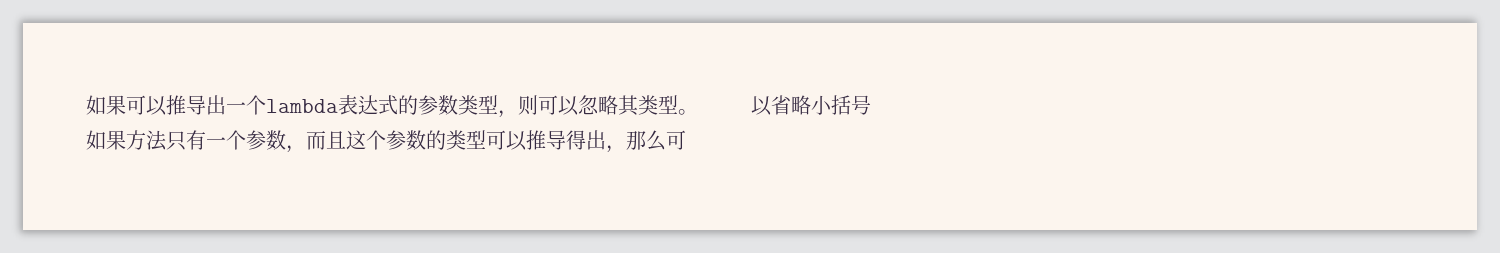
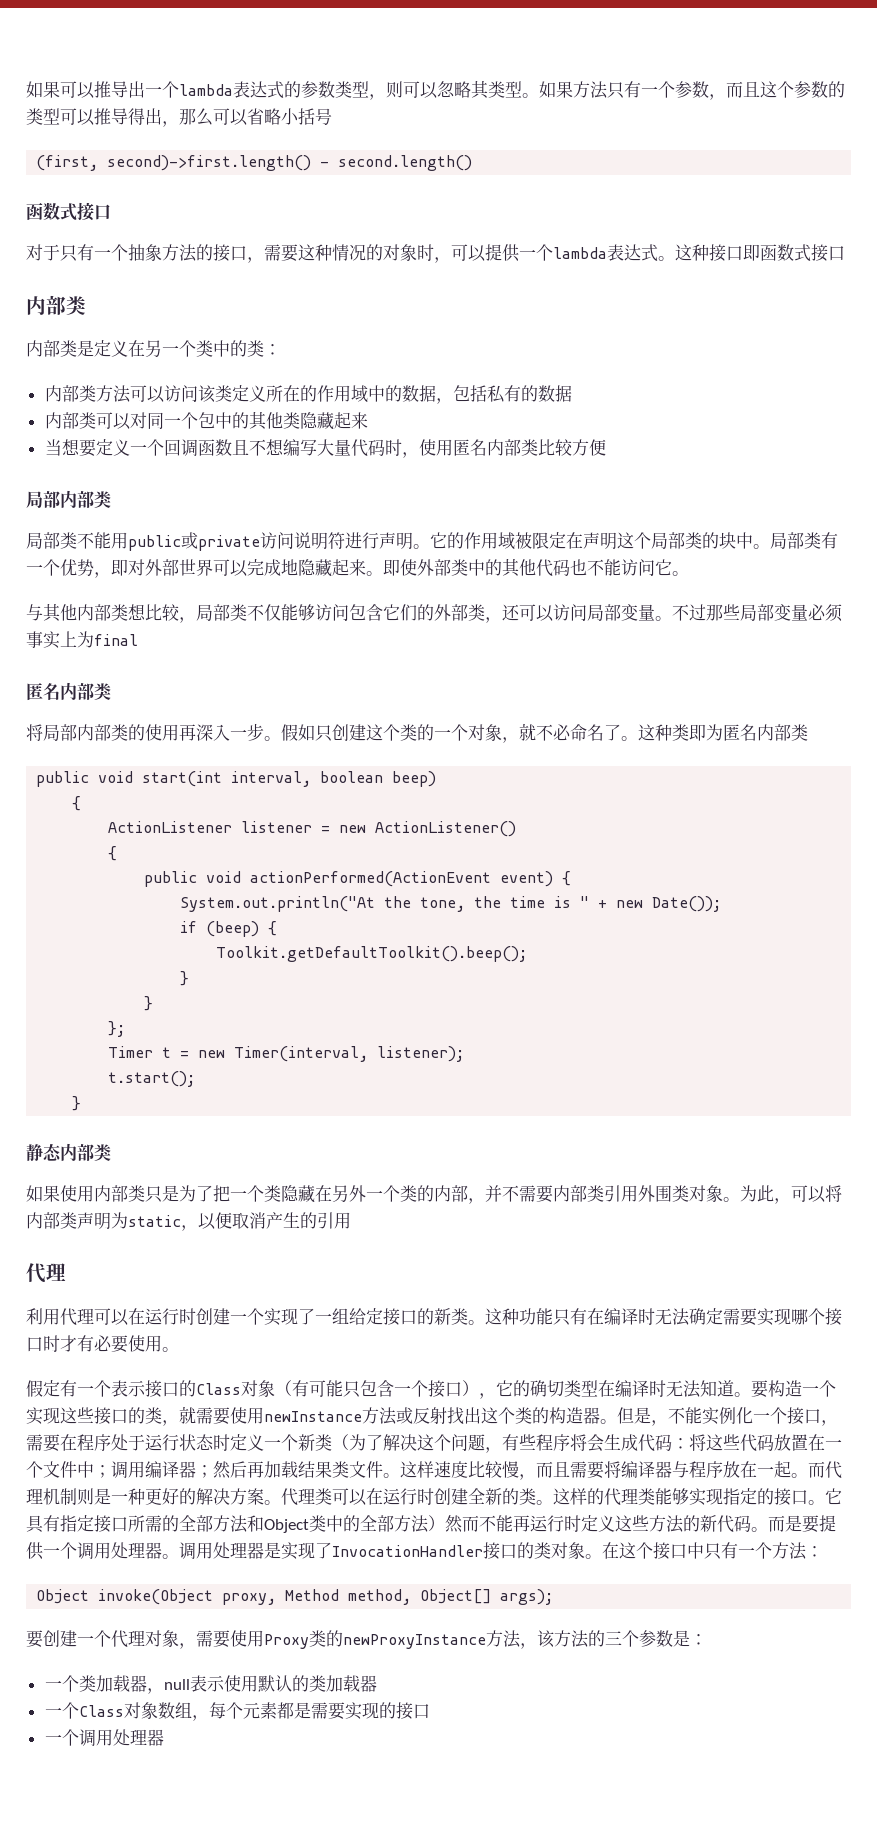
(871, 105) none -> [36,155,473,171] [26,202,111,221] [26,244,845,263] [26,295,86,315] [26,340,281,357] [44,385,572,404] [44,411,368,430] [44,439,606,458] [26,490,111,508] [26,532,838,551] [26,558,689,578] [26,603,843,623] [26,631,138,649] [26,682,111,701] [26,723,808,743] [36,771,437,787] [72,796,82,811] [108,821,517,837] [108,846,118,861] [144,871,572,887] [180,896,722,912] [180,921,278,937] [216,946,528,962] [180,971,190,986] [144,996,154,1011] [108,1021,126,1037] [108,1046,465,1062] [108,1071,196,1087] [72,1096,82,1111] [26,1143,111,1161] [26,1185,842,1204] [26,1212,351,1231] [26,1263,66,1283] [26,1308,842,1326] [26,1335,179,1353] [26,1380,836,1399] [26,1406,838,1426] [26,1434,842,1453] [26,1461,842,1480] [26,1488,842,1506] [26,1515,836,1533] [26,1542,823,1560] [36,1589,554,1605] [26,1630,707,1649] [44,1675,377,1694] [44,1702,430,1721] [44,1729,164,1747] // (first, second)->first.length() - second.length() // 函数式接口 // 对于只有一个抽象方法的接口，需要这种情况的对象时，可以提供一个lambda表达式。这种接口即函数式接口 // 内部类 // 内部类是定义在另一个类中的类： // 内部类方法可以访问该类定义所在的作用域中的数据，包括私有的数据 // 内部类可以对同一个包中的其他类隐藏起来 // 当想要定义一个回调函数且不想编写大量代码时，使用匿名内部类比较方便 // 局部内部类 // 局部类不能用public或private访问说明符进行声明。它的作用域被限定在声明这个局部类的块中。局部类有一个优势，即对外部世界可以完成地隐藏起来。即使外部类中的其他代码也不能访问它。 // 与其他内部类想比较，局部类不仅能够访问包含它们的外部类，还可以访问局部变量。不过那些局部变量必须事实上为final // 匿名内部类 // 将局部内部类的使用再深入一步。假如只创建这个类的一个对象，就不必命名了。这种类即为匿名内部类 // public void start(int interval, boolean beep) // { // ActionListener listener = new ActionListener() // { // public void actionPerformed(ActionEvent event) { // System.out.println("At the tone, the time is " + new Date()); // if (beep) { // Toolkit.getDefaultToolkit().beep(); // } // } // }; // Timer t = new Timer(interval, listener); // t.start(); // } // 静态内部类 // 如果使用内部类只是为了把一个类隐藏在另外一个类的内部，并不需要内部类引用外围类对象。为此，可以将内部类声明为static，以便取消产生的引用 // 代理 // 利用代理可以在运行时创建一个实现了一组给定接口的新类。这种功能只有在编译时无法确定需要实现哪个接口时才有必要使用。 // 假定有一个表示接口的Class对象（有可能只包含一个接口），它的确切类型在编译时无法知道。要构造一个实现这些接口的类，就需要使用newInstance方法或反射找出这个类的构造器。但是，不能实例化一个接口，需要在程序处于运行状态时定义一个新类（为了解决这个问题，有些程序将会生成代码：将这些代码放置在一个文件中；调用编译器；然后再加载结果类文件。这样速度比较慢，而且需要将编译器与程序放在一起。而代理机制则是一种更好的解决方案。代理类可以在运行时创建全新的类。这样的代理类能够实现指定的接口。它具有指定接口所需的全部方法和Object类中的全部方法）然而不能再运行时定义这些方法的新代码。而是要提供一个调用处理器。调用处理器是实现了InvocationHandler接口的类对象。在这个接口中只有一个方法： // Object invoke(Object proxy, Method method, Object[] args); // 要创建一个代理对象，需要使用Proxy类的newProxyInstance方法，该方法的三个参数是： // 一个类加载器，null表示使用默认的类加载器 // 一个Class对象数组，每个元素都是需要实现的接口 // 一个调用处理器

